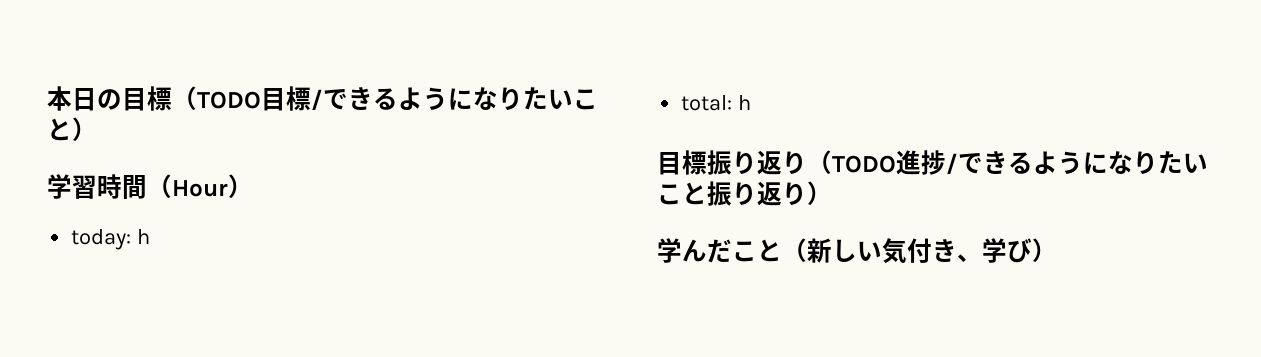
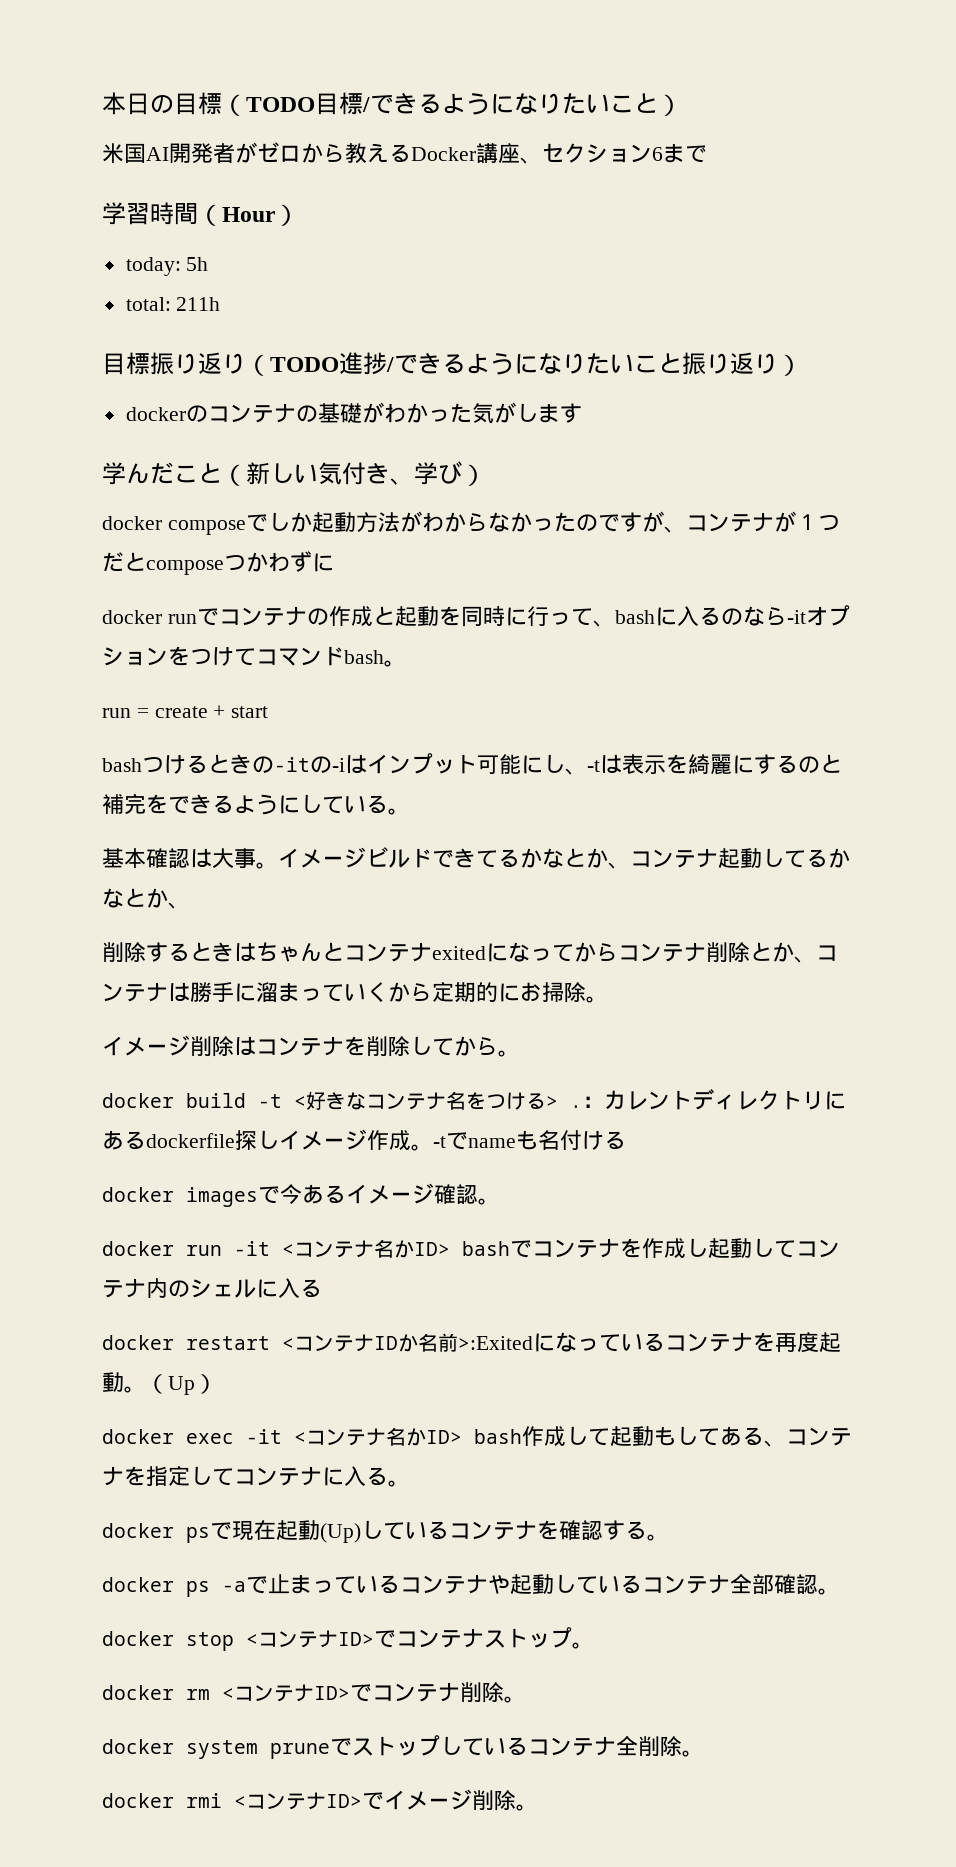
(97, 129) none -> [102,142,707,164] // 米国AI開発者がゼロから教えるDocker講座、セクション6まで
[137,229,151,244] h -> [186,257,209,271] 5h
[738,95,752,110] h -> [176,297,221,311] 211h
(832, 193) none -> [125,402,582,424] // dockerのコンテナの基礎がわかった気がします
(1057, 250) none -> [102,511,840,535] [102,551,334,575] [102,605,850,627] [102,646,406,667] [102,705,269,718] [102,753,842,775] [102,793,410,815] [102,847,850,869] [102,888,190,909] [102,942,838,963] [102,982,608,1003] [102,1035,520,1057] [102,1089,846,1110] [102,1129,626,1151] [102,1183,500,1207] [102,1238,840,1259] [102,1278,322,1298] [102,1332,841,1353] [102,1372,217,1395] [102,1426,852,1447] [102,1466,410,1487] [102,1520,669,1543] [102,1574,840,1597] [102,1627,594,1651] [102,1682,526,1703] [102,1735,704,1759] [102,1789,538,1811] // docker composeでしか起動方法がわからなかったのですが、コンテナが１つだとcomposeつかわずに // docker runでコンテナの作成と起動を同時に行って、bashに入るのなら-itオプションをつけてコマンドbash。 // run = create + start // bashつけるときの-itの-iはインプット可能にし、-tは表示を綺麗にするのと補完をできるようにしている。 // 基本確認は大事。イメージビルドできてるかなとか、コンテナ起動してるかなとか、 // 削除するときはちゃんとコンテナexitedになってからコンテナ削除とか、コンテナは勝手に溜まっていくから定期的にお掃除。 // イメージ削除はコンテナを削除してから。 // docker build -t <好きなコンテナ名をつける> .：カレントディレクトリにあるdockerfile探しイメージ作成。-tでnameも名付ける // docker imagesで今あるイメージ確認。 // docker run -it <コンテナ名かID> bashでコンテナを作成し起動してコンテナ内のシェルに入る // docker restart <コンテナIDか名前>:Exitedになっているコンテナを再度起動。（Up） // docker exec -it <コンテナ名かID> bash作成して起動もしてある、コンテナを指定してコンテナに入る。 // docker psで現在起動(Up)しているコンテナを確認する。 // docker ps -aで止まっているコンテナや起動しているコンテナ全部確認。 // docker stop <コンテナID>でコンテナストップ。 // docker rm <コンテナID>でコンテナ削除。 // docker system pruneでストップしているコンテナ全削除。 // docker rmi <コンテナID>でイメージ削除。

